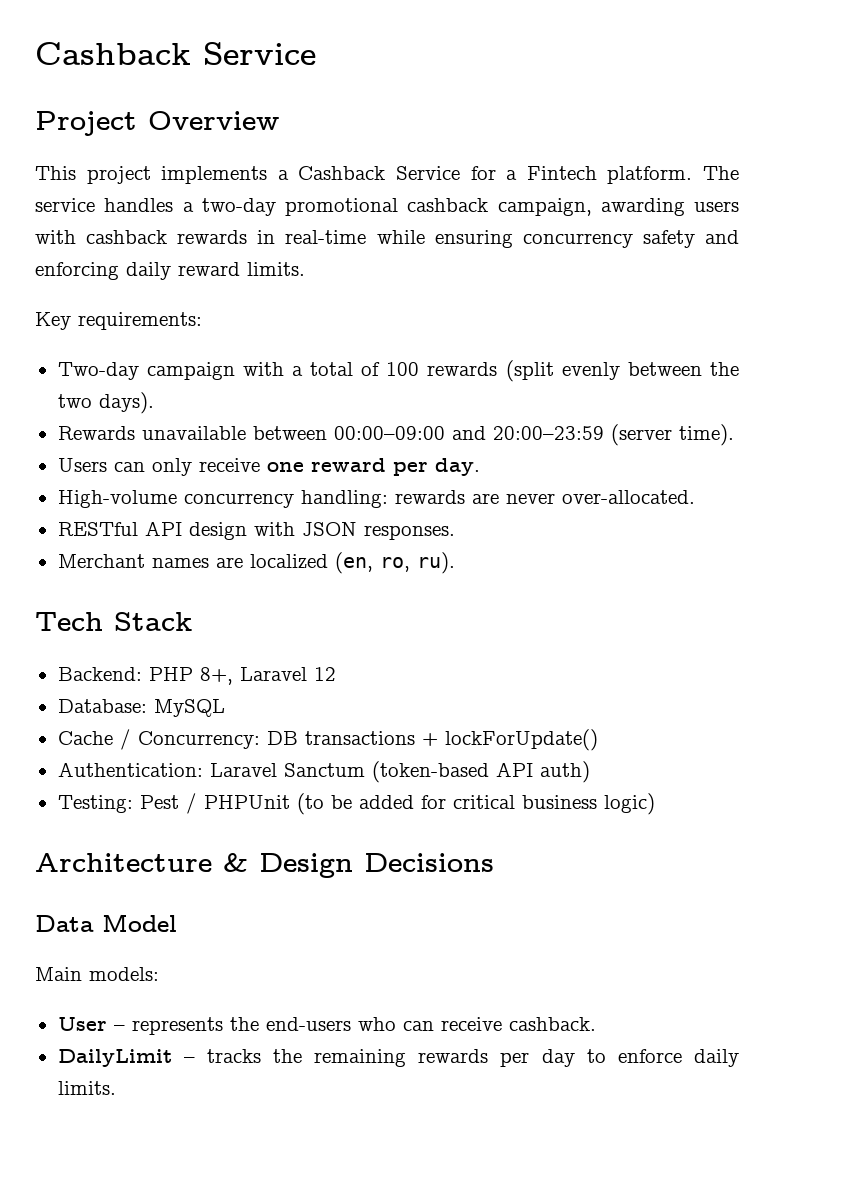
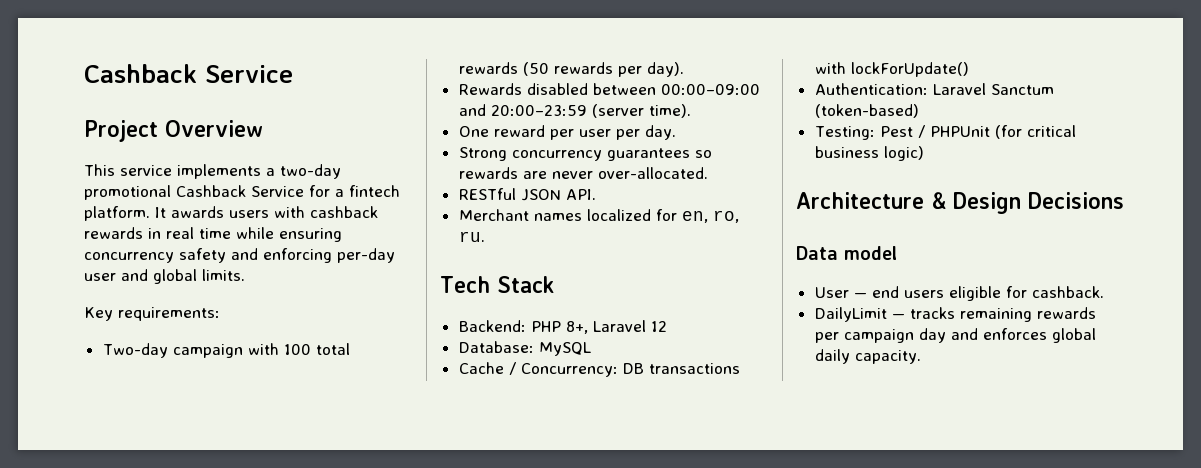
[86,166,151,184] project -> [120,165,172,176] service
(289, 175) none -> [280,164,341,179] [84,185,171,200] two-day promotional
[526,166,740,184] [35,198,685,216] Fintech platform. The service handles a two-day promotional cashback campaign, awarding -> [349,185,400,197] [84,206,224,221] fintech platform. It awards
[285,230,367,244] real-time -> [166,227,231,239] real time
[126,262,240,280] daily reward -> [337,248,395,263] [84,269,197,284] per-day user and global
[291,360,739,382] [57,392,154,414] a total of 100 rewards (split evenly between the two days). -> [283,343,350,355] [458,62,684,77] 100 total rewards (50 rewards per day).
[141,426,246,440] unavailable -> [526,83,588,95] disabled
[57,458,480,476] [57,490,388,508] Users can only receive one reward per day. // High-volume concurrency handling: -> [458,125,676,140] [458,147,712,161] One reward per user per day. // Strong concurrency guarantees so
[144,521,455,540] [57,552,455,574] API design with JSON responses. // Merchant names are localized (en, ro, ru). -> [520,189,596,201] [458,209,739,223] [458,231,485,242] JSON API. // Merchant names localized for en, ro, ru.
[421,733,438,746] + -> [814,62,846,74] with
[371,761,590,783] (token-based API auth) -> [814,104,919,118] (token-based)
[296,793,446,815] (to be added for -> [994,125,1022,139] (for
[102,914,177,932] [35,967,159,981] [57,1017,596,1035] [57,1049,739,1067] [57,1081,116,1095] Model // Main models: // User – represents the end-users who can receive cashback. // DailyLimit – tracks the remaining rewards per day to enforce daily limits. -> [844,246,897,260] [814,286,1104,301] [814,307,1096,322] [814,328,1096,343] [814,349,921,364] model // User — end users eligible for cashback. // DailyLimit — tracks remaining rewards per campaign day and enforces global daily capacity.

